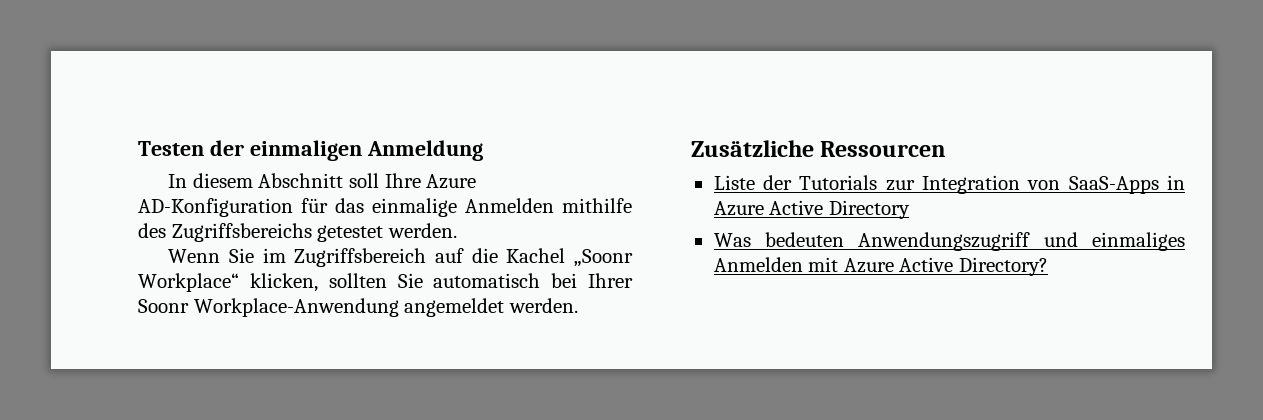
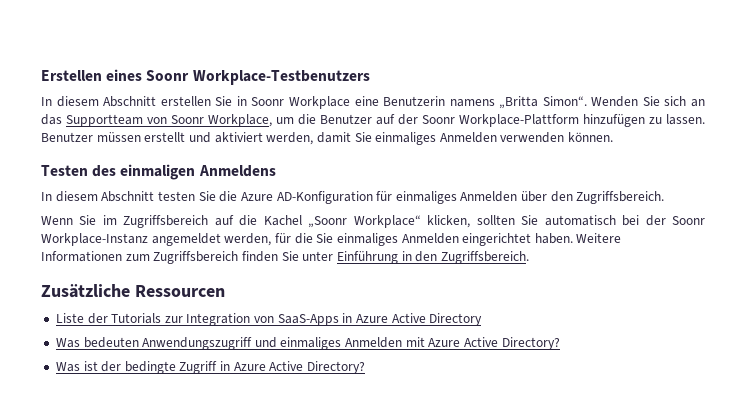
[138,140,483,161] [168,173,477,189] [138,198,632,217] [138,223,457,242] Testen der einmaligen Anmeldung // In diesem Abschnitt soll Ihre Azure AD-Konfiguration für das einmalige Anmelden mithilfe des Zugriffsbereichs getestet werden. -> [41,69,370,85] [41,96,705,109] [41,114,705,127] [41,132,614,145] [41,164,276,180] [41,191,665,204] Erstellen eines Soonr Workplace-Testbenutzers // In diesem Abschnitt erstellen Sie in Soonr Workplace eine Benutzerin namens „Britta Simon“. Wenden Sie sich an das Supportteam von Soonr Workplace, um die Benutzer auf der Soonr Workplace-Plattform hinzufügen zu lassen. Benutzer müssen erstellt und aktiviert werden, damit Sie einmaliges Anmelden verwenden können. // Testen des einmaligen Anmeldens // In diesem Abschnitt testen Sie die Azure AD-Konfiguration für einmaliges Anmelden über den Zugriffsbereich.
[588,273,633,288] [138,298,578,317] Ihrer Soonr Workplace-Anwendung angemeldet werden. -> [645,215,706,226] [41,233,622,246] [41,251,529,264] der Soonr Workplace-Instanz angemeldet werden, für die Sie einmaliges Anmelden eingerichtet haben. Weitere Informationen zum Zugriffsbereich finden Sie unter Einführung in den Zugriffsbereich.
(1048, 266) none -> [55,361,366,374] // Was ist der bedingte Zugriff in Azure Active Directory?

